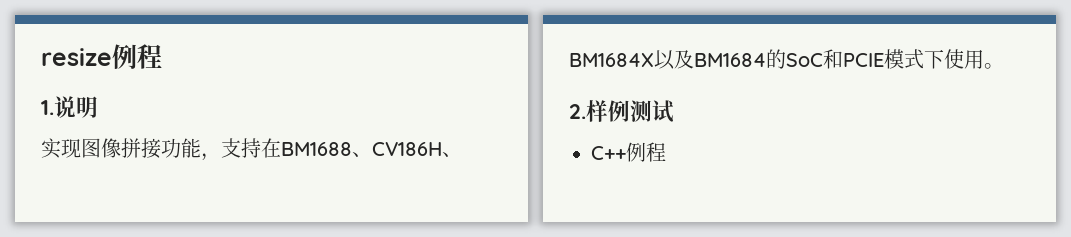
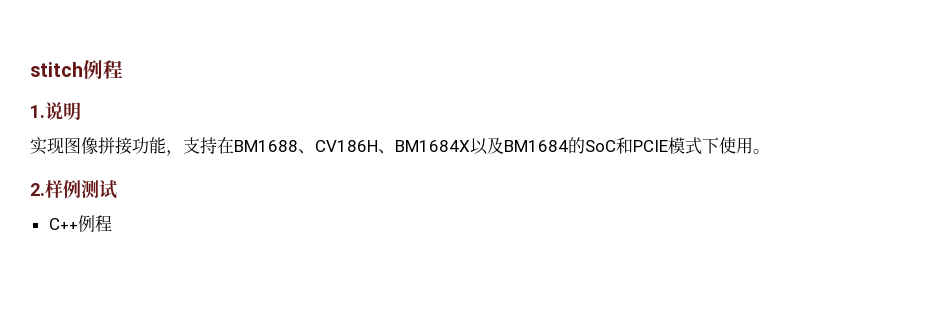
[41,48,112,66] resize -> [30,62,83,77] stitch

